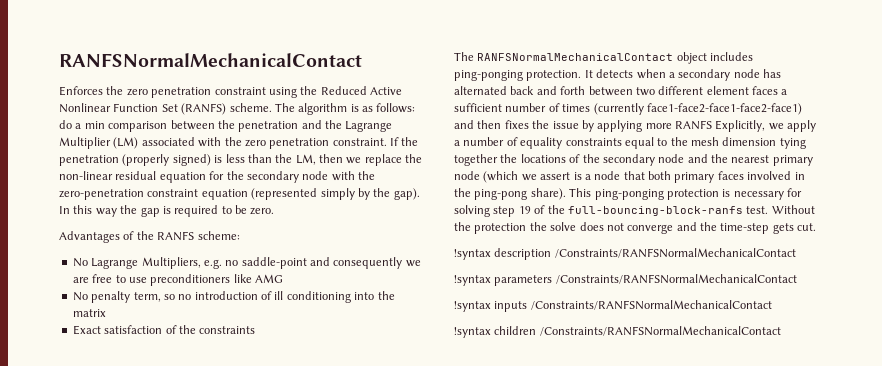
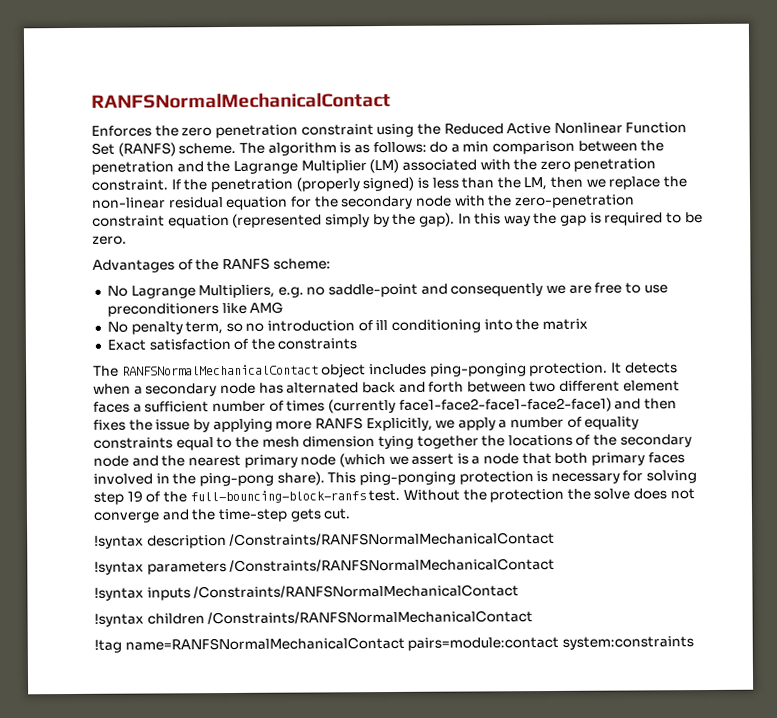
(781, 331) none -> [94,636,694,653] // !tag name=RANFSNormalMechanicalContact pairs=module:contact system:constraints

